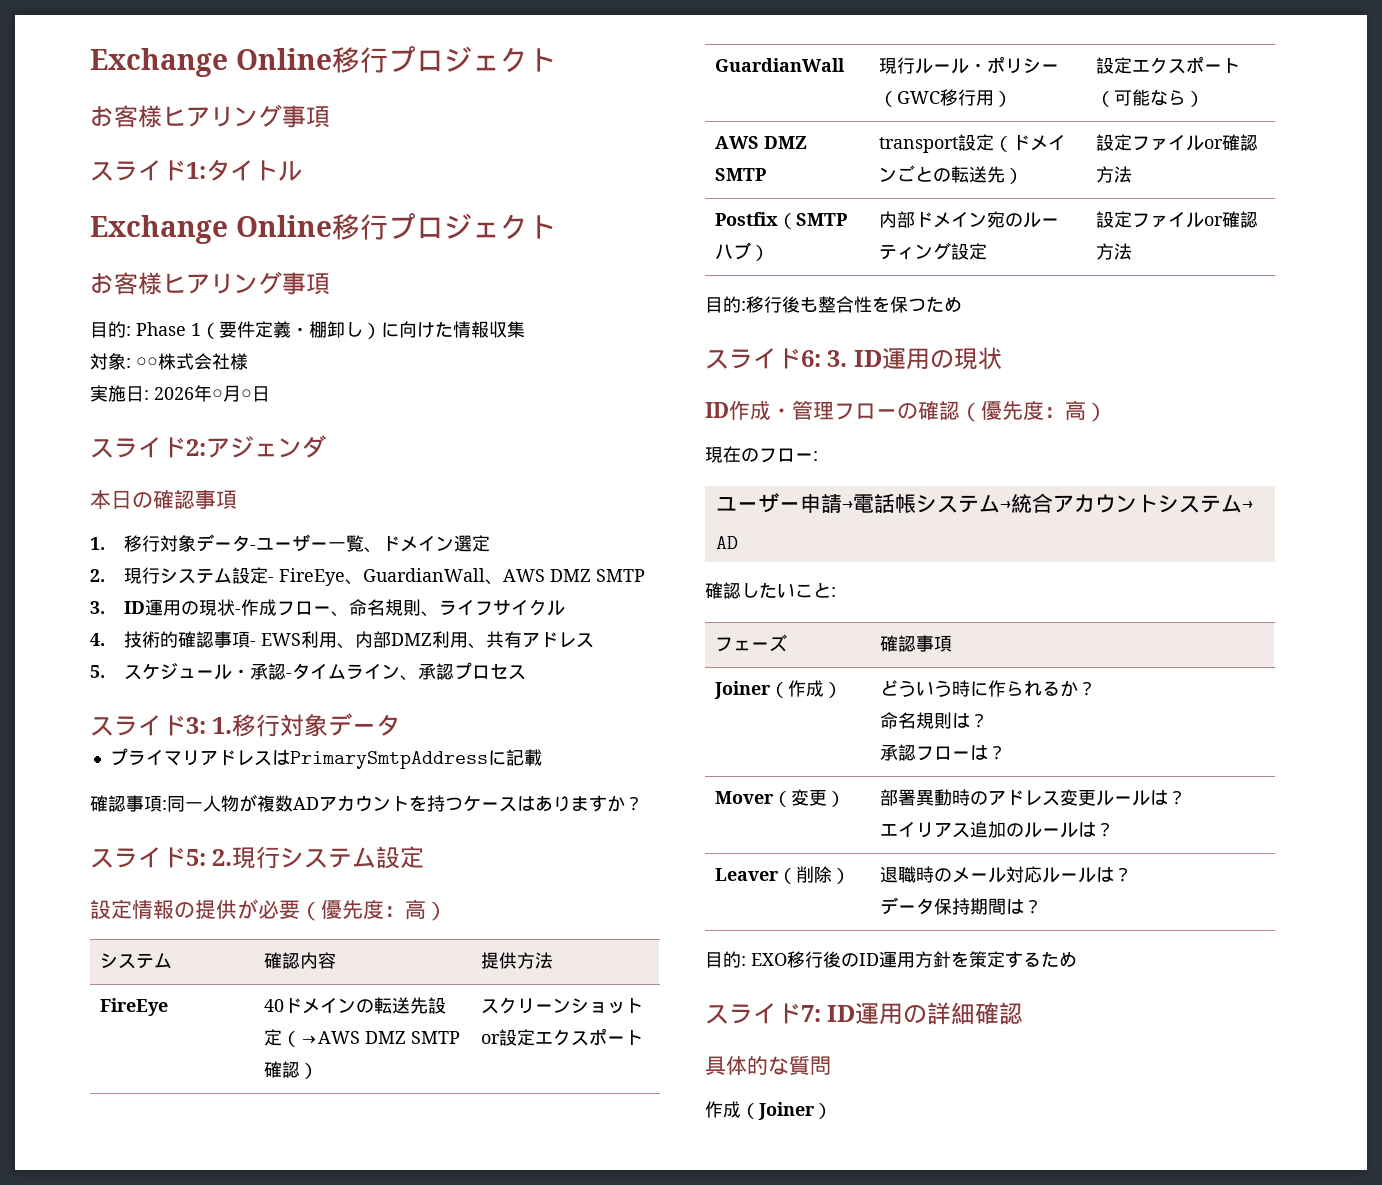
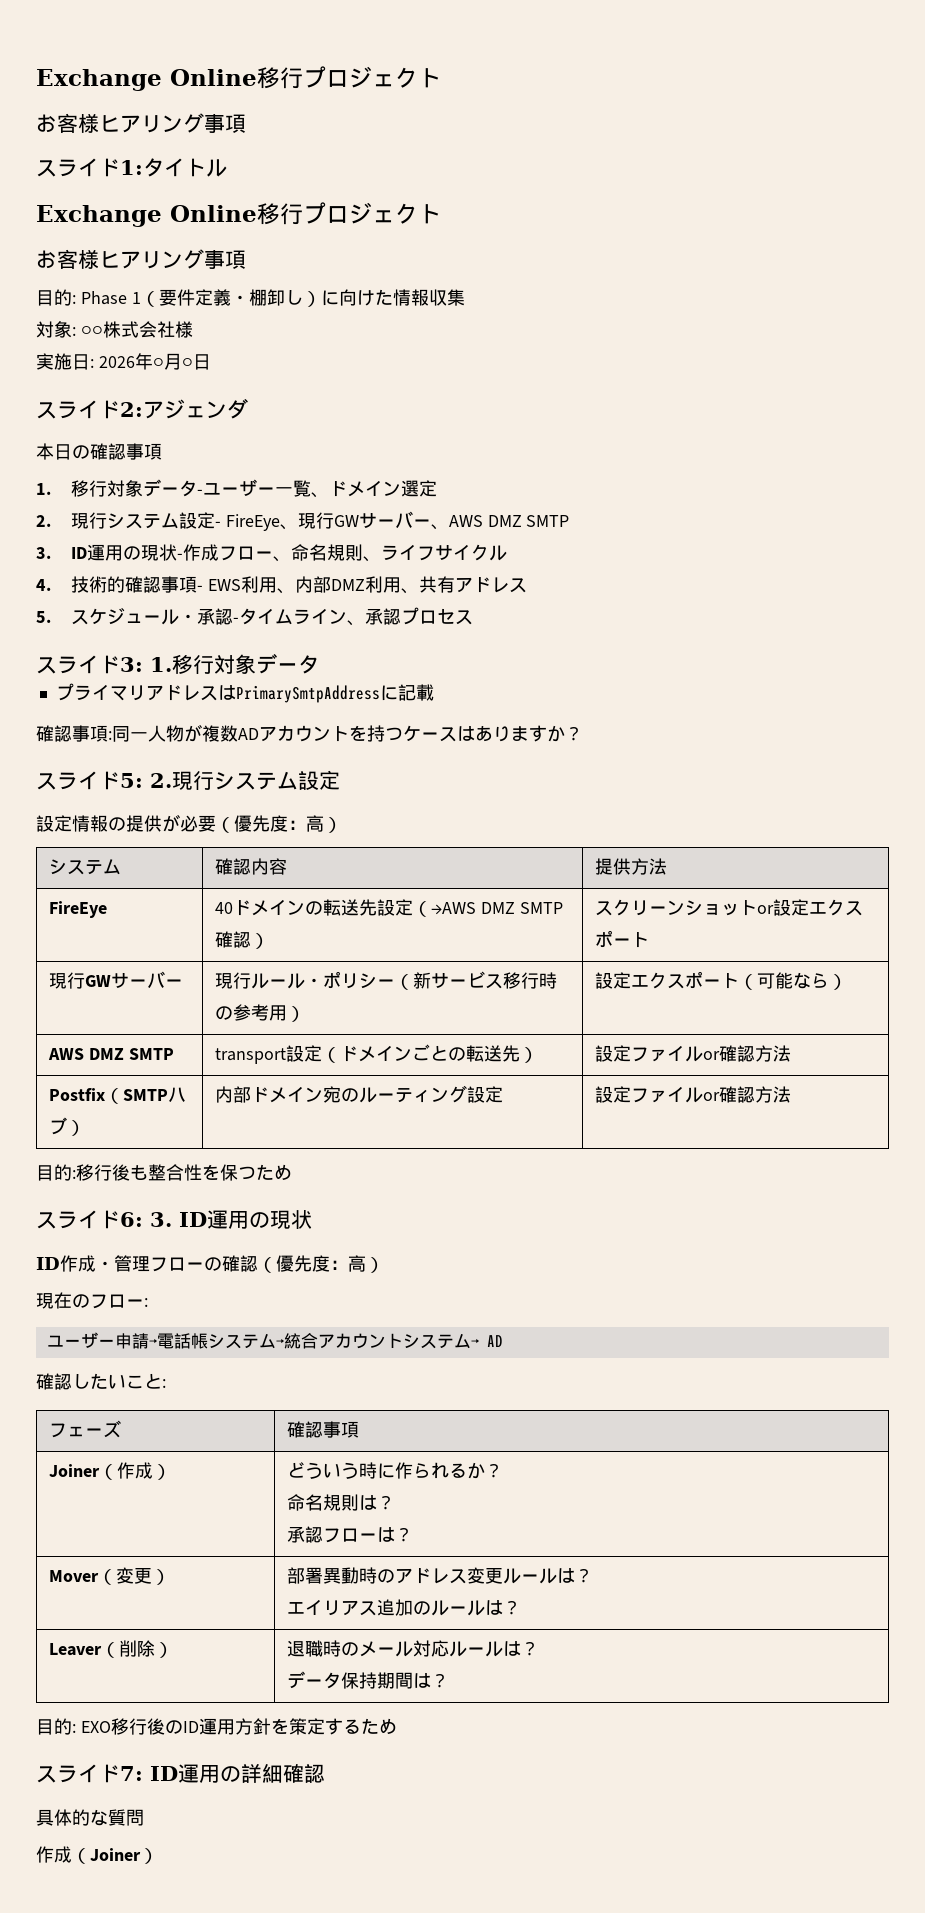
[362,568,485,582] GuardianWall -> [297,511,431,529] 現行GWサーバー
[715,58,846,72] GuardianWall -> [49,971,184,989] 現行GWサーバー
[897,89,977,106] GWC移行 -> [413,971,558,989] [215,1004,270,1021] 新サービス移行時の参考

